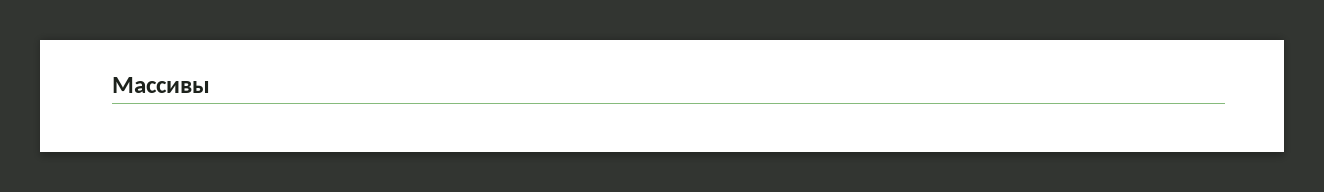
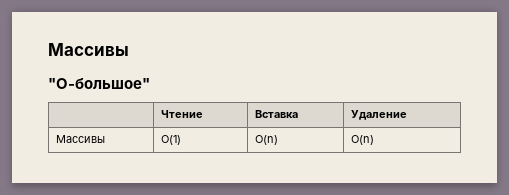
[112,77,210,93] Массивы -> [48,43,129,56] [48,78,150,89] [161,110,204,118] [255,110,299,118] [351,110,408,120] [56,135,106,143] [161,135,182,145] [255,135,279,145] [351,135,375,145] Массивы // "О-большое" // | Чтение | Вставка | Удаление // Массивы | O(1) | O(n) | O(n)

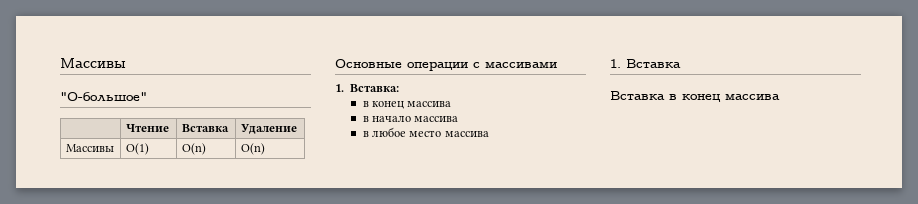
(375, 140) none -> [335,59,557,71] [335,84,400,92] [362,101,452,109] [362,116,459,122] [362,127,489,137] [610,59,681,68] [610,91,780,102] // Основные операции с массивами // 1. Вставка: // в конец массива // в начало массива // в любое место массива // 1. Вставка // Вставка в конец массива

